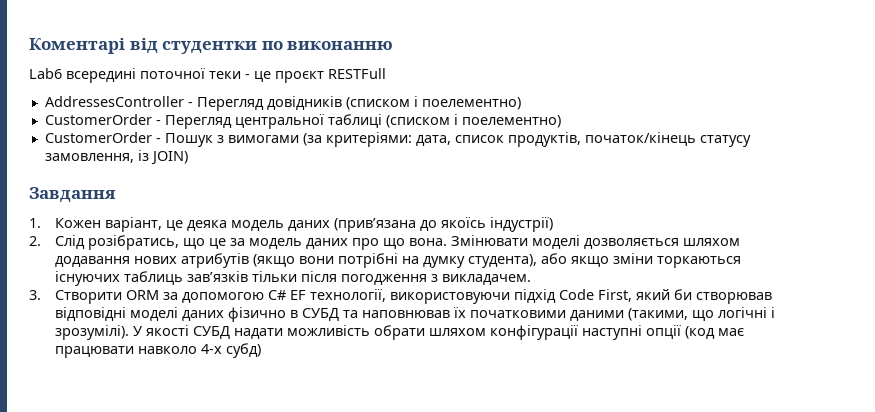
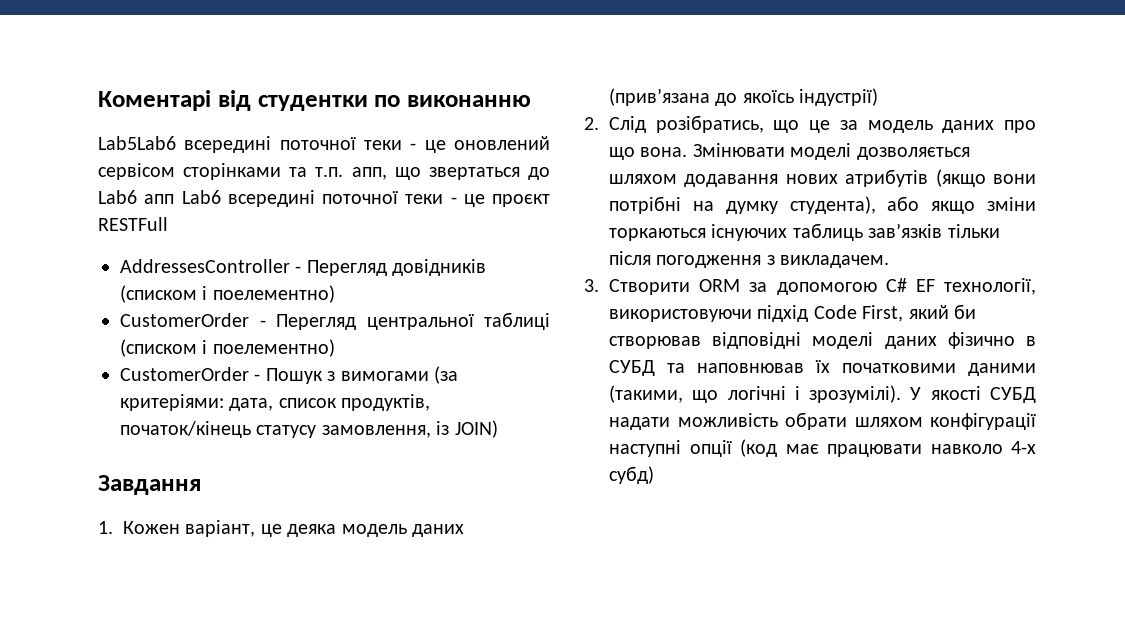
(394, 45) none -> [98,136,550,153] [98,163,550,180] [98,190,175,204] Lab5Lab6 всередині поточної теки - це оновлений сервісом сторінками та т.п. апп, що звертаться до Lab6 апп

